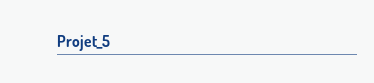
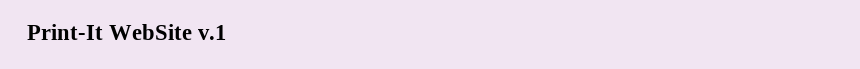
[57,35,110,51] Projet_5 -> [27,24,227,40] Print-It WebSite v.1

